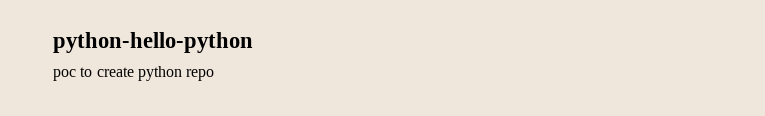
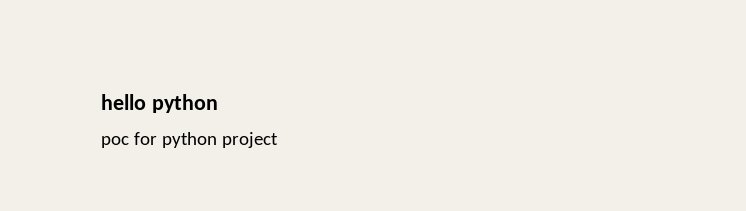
[53,32,253,53] python-hello-python -> [101,94,218,113] hello python
[80,66,215,81] to create python repo -> [133,132,278,148] for python project

